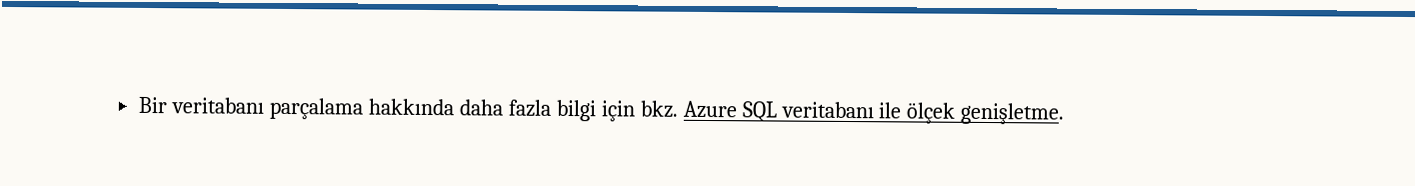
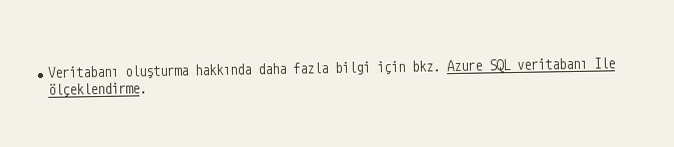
[138,96,364,120] Bir veritabanı parçalama -> [47,64,190,79] Veritabanı oluşturma
[878,102,1065,125] ile ölçek genişletme. -> [593,57,616,69] [48,82,148,97] Ile ölçeklendirme.

